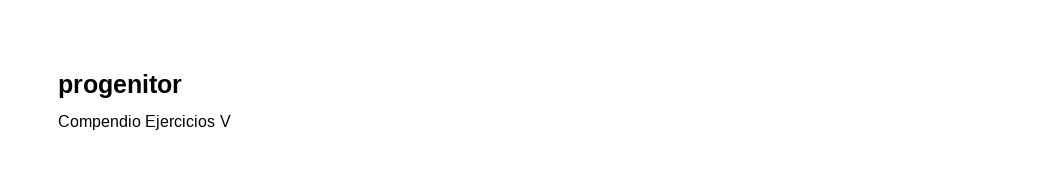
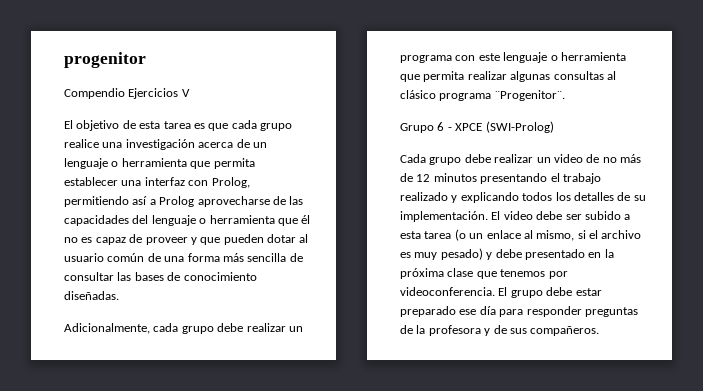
(231, 121) none -> [64,120,292,131] [64,139,267,150] [64,158,255,169] [64,177,250,188] [64,196,304,207] [64,215,311,226] [64,234,309,245] [64,253,303,262] [64,272,257,281] [64,291,119,300] [64,323,303,334] [400,52,626,63] [400,71,616,82] [400,90,565,101] [400,121,554,133] [400,154,641,165] [400,173,601,184] [400,192,646,203] [400,211,631,222] [400,229,642,241] [400,248,614,260] [400,268,568,279] [400,287,602,298] [400,306,638,317] [400,325,600,336] // El objetivo de esta tarea es que cada grupo realice una investigación acerca de un lenguaje o herramienta que permita establecer una interfaz con Prolog, permitiendo así a Prolog aprovecharse de las capacidades del lenguaje o herramienta que él no es capaz de proveer y que pueden dotar al usuario común de una forma más sencilla de consultar las bases de conocimiento diseñadas. // Adicionalmente, cada grupo debe realizar un programa con este lenguaje o herramienta que permita realizar algunas consultas al clásico programa ¨Progenitor¨. // Grupo 6 - XPCE (SWI-Prolog) // Cada grupo debe realizar un video de no más de 12 minutos presentando el trabajo realizado y explicando todos los detalles de su implementación. El video debe ser subido a esta tarea (o un enlace al mismo, si el archivo es muy pesado) y debe presentado en la próxima clase que tenemos por videoconferencia. El grupo debe estar preparado ese día para responder preguntas de la profesora y de sus compañeros.

